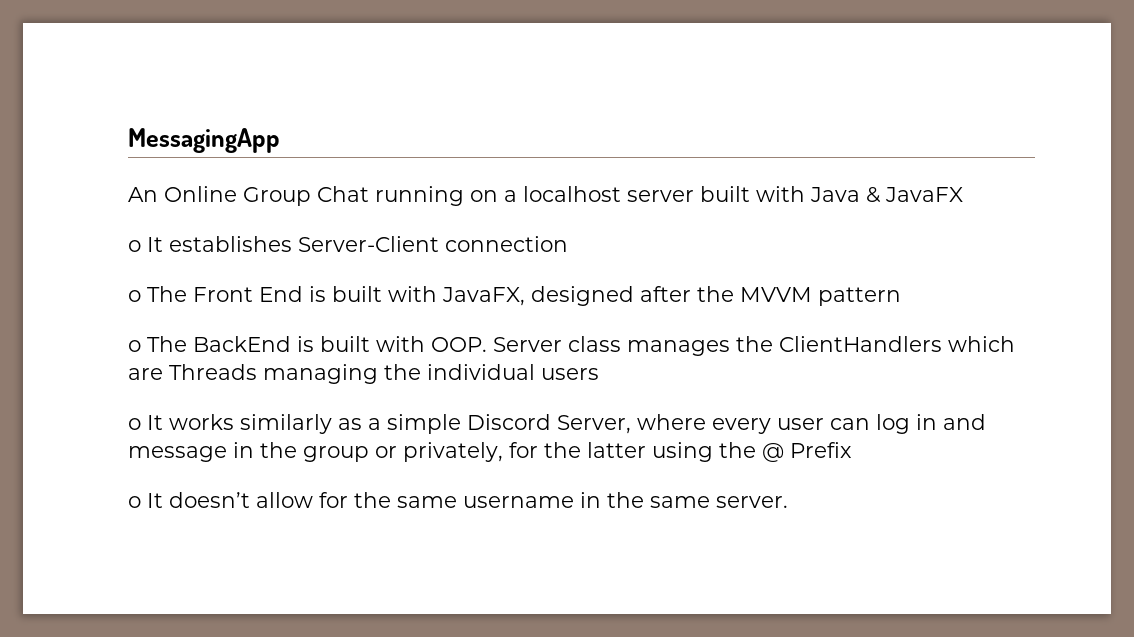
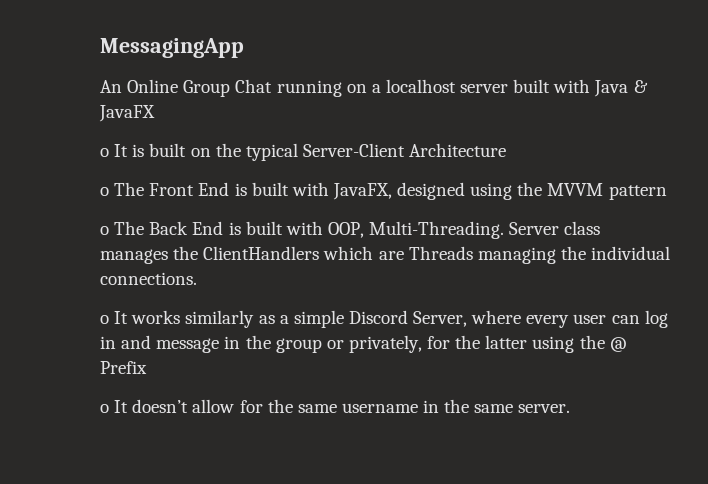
[169,236,568,252] establishes Server-Client connection -> [132,143,507,161] is built on the typical Server-Client Architecture
[640,286,691,302] after -> [470,183,513,200] using
[193,336,487,352] BackEnd is built with OOP. -> [149,221,505,239] Back End is built with OOP, Multi-Threading.
[541,368,599,380] users -> [100,272,197,285] connections.

